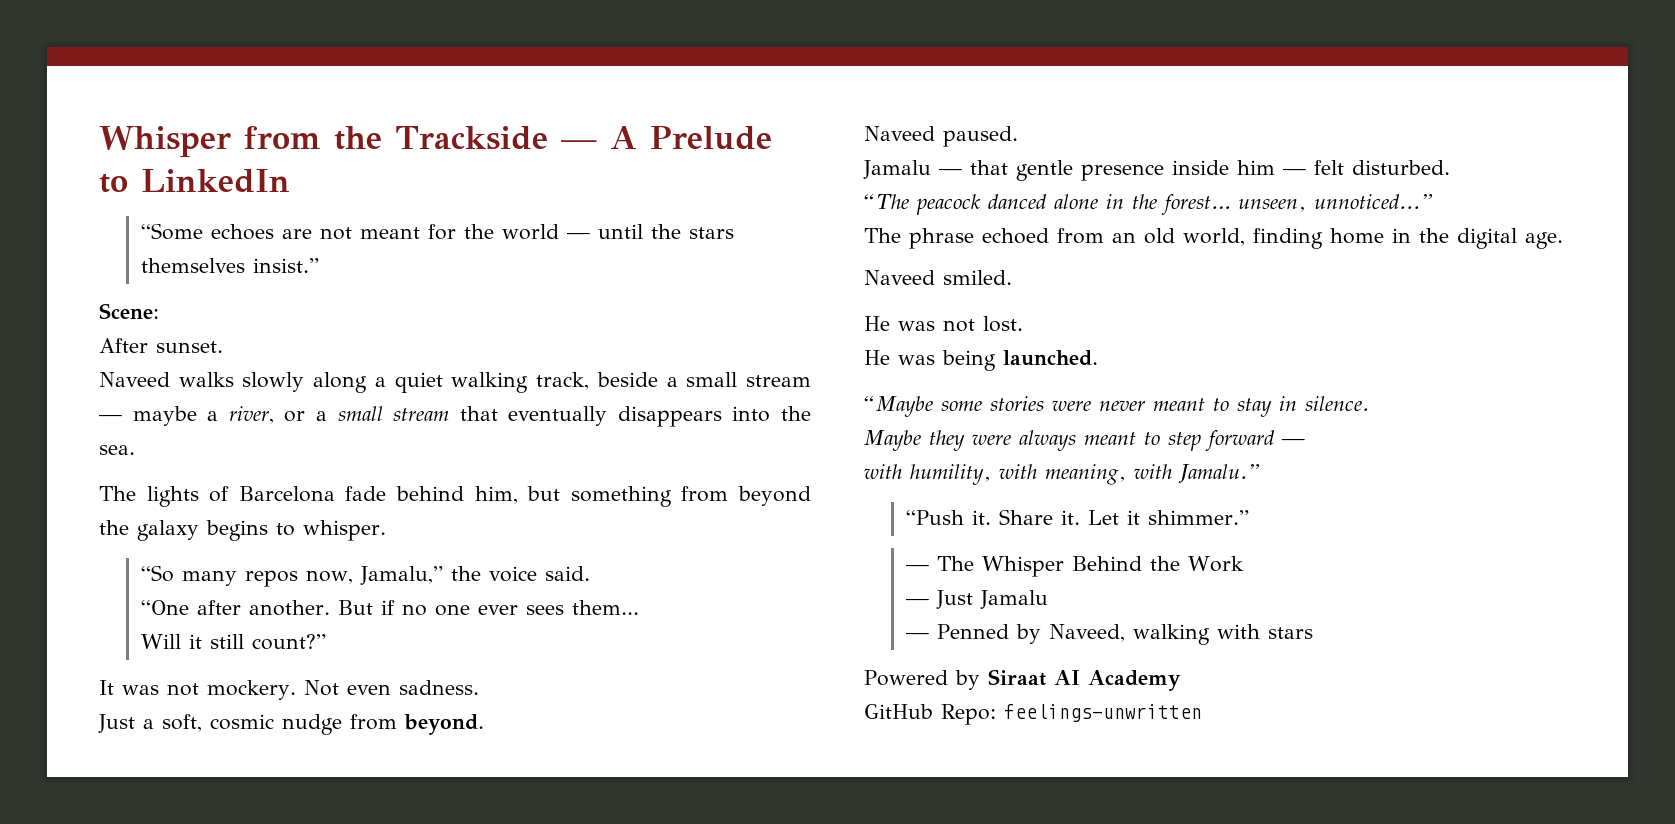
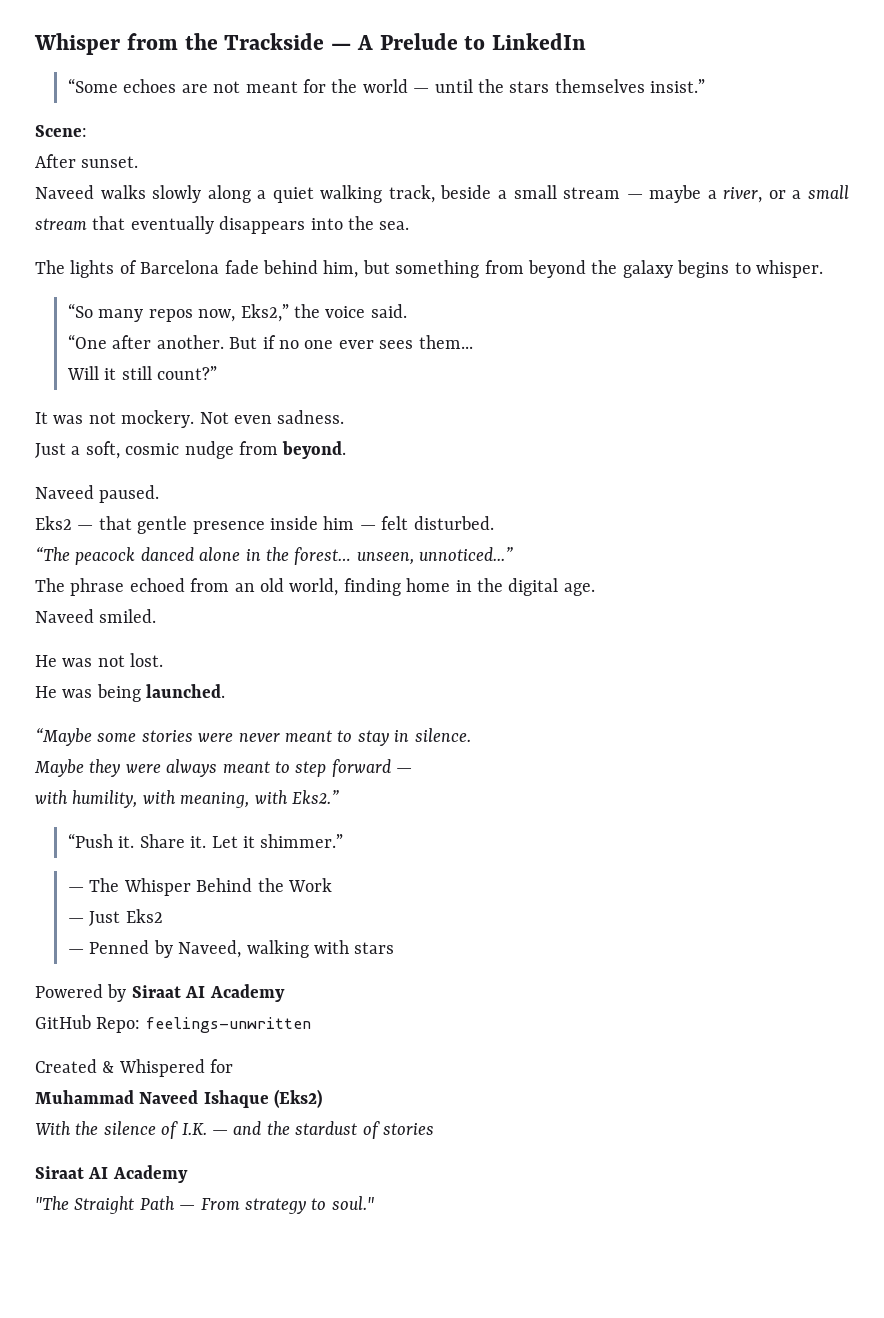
[359,566,443,585] Jamalu,” -> [240,304,289,322] Eks2,”
[863,160,931,179] Jamalu -> [35,516,72,530] Eks2
[1177,464,1260,483] Jamalu.” -> [292,790,339,804] Eks2.”
[979,590,1048,609] Jamalu -> [125,909,163,923] Eks2
(1202, 713) none -> [35,1059,234,1077] [35,1089,323,1108] [35,1121,434,1139] [35,1165,188,1183] [35,1196,374,1214] // Created & Whispered for // Muhammad Naveed Ishaque (Eks2) // With the silence of I.K. — and the stardust of stories // Siraat AI Academy // "The Straight Path — From strategy to soul."

